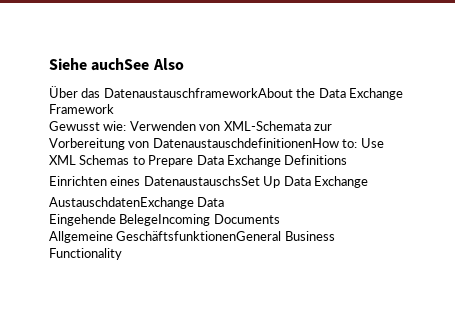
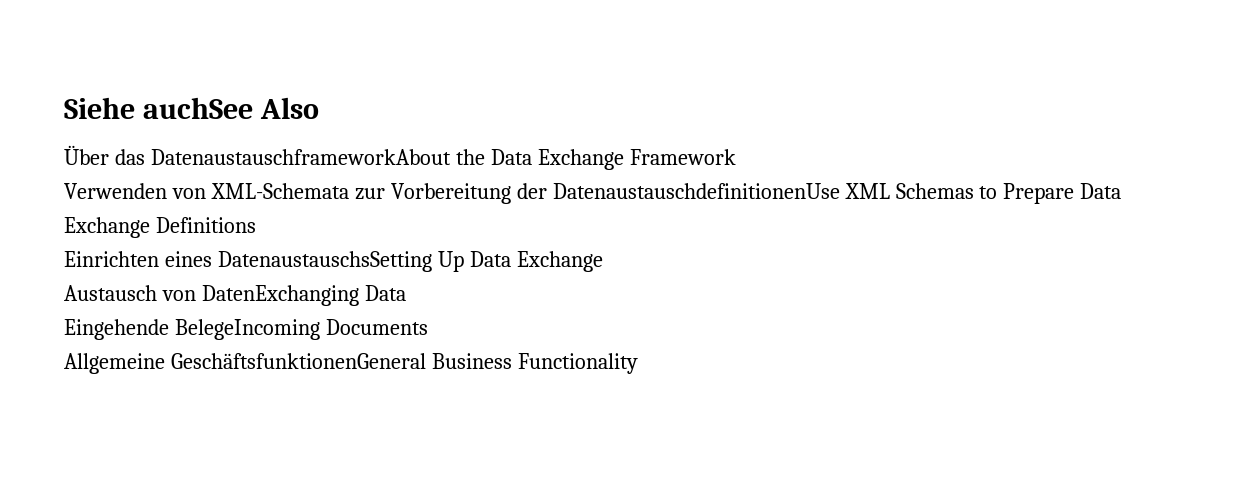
[49,121,127,131] Gewusst wie: -> (736, 157) none
[128,138,384,148] von DatenaustauschdefinitionenHow to: Use -> [516,183,840,199] der DatenaustauschdefinitionenUse
[143,176,260,186] DatenaustauschsSet -> [217,251,432,272] DatenaustauschsSetting
[49,197,194,209] AustauschdatenExchange -> [64,285,359,306] Austausch von DatenExchanging

